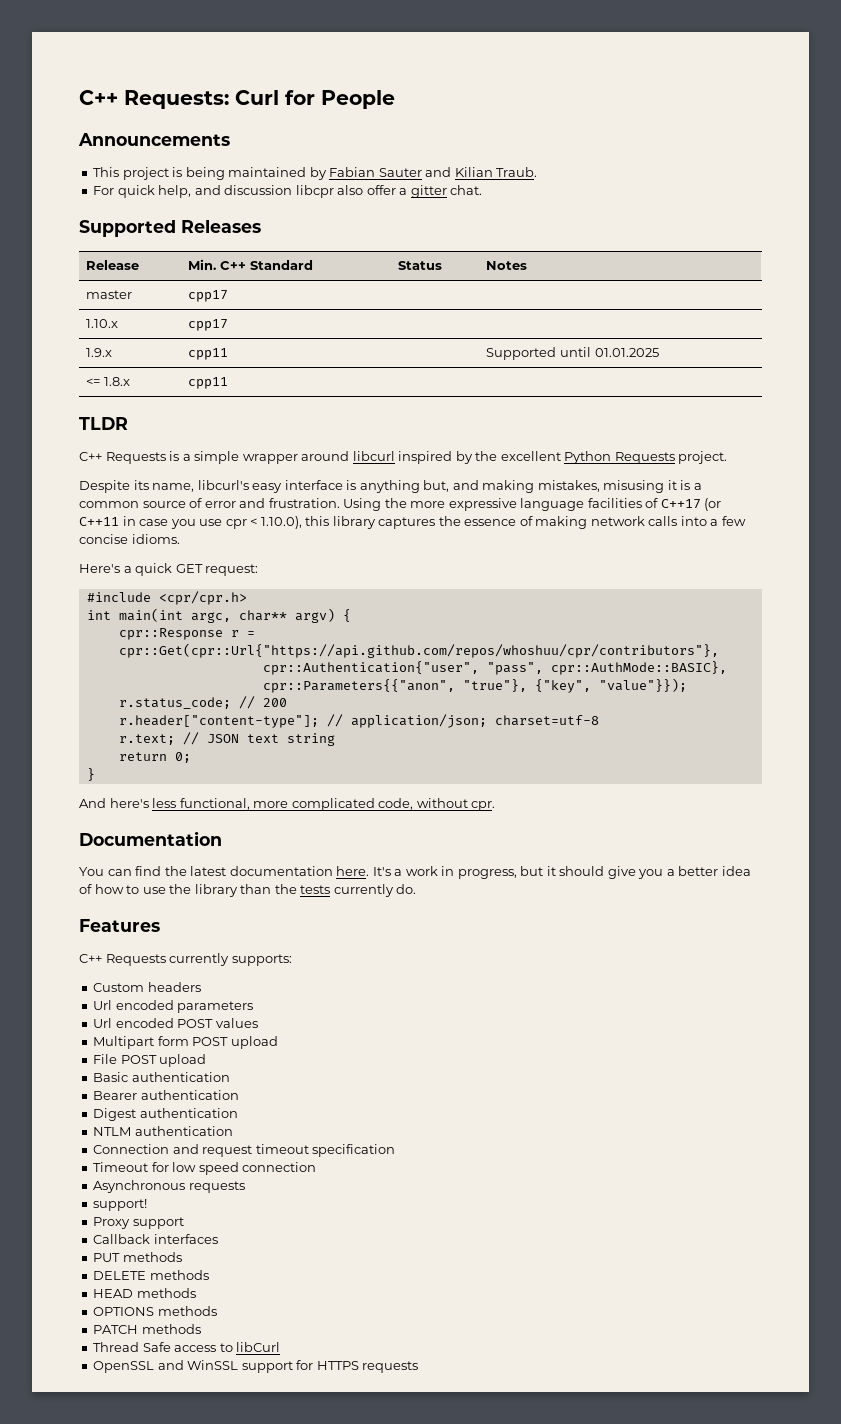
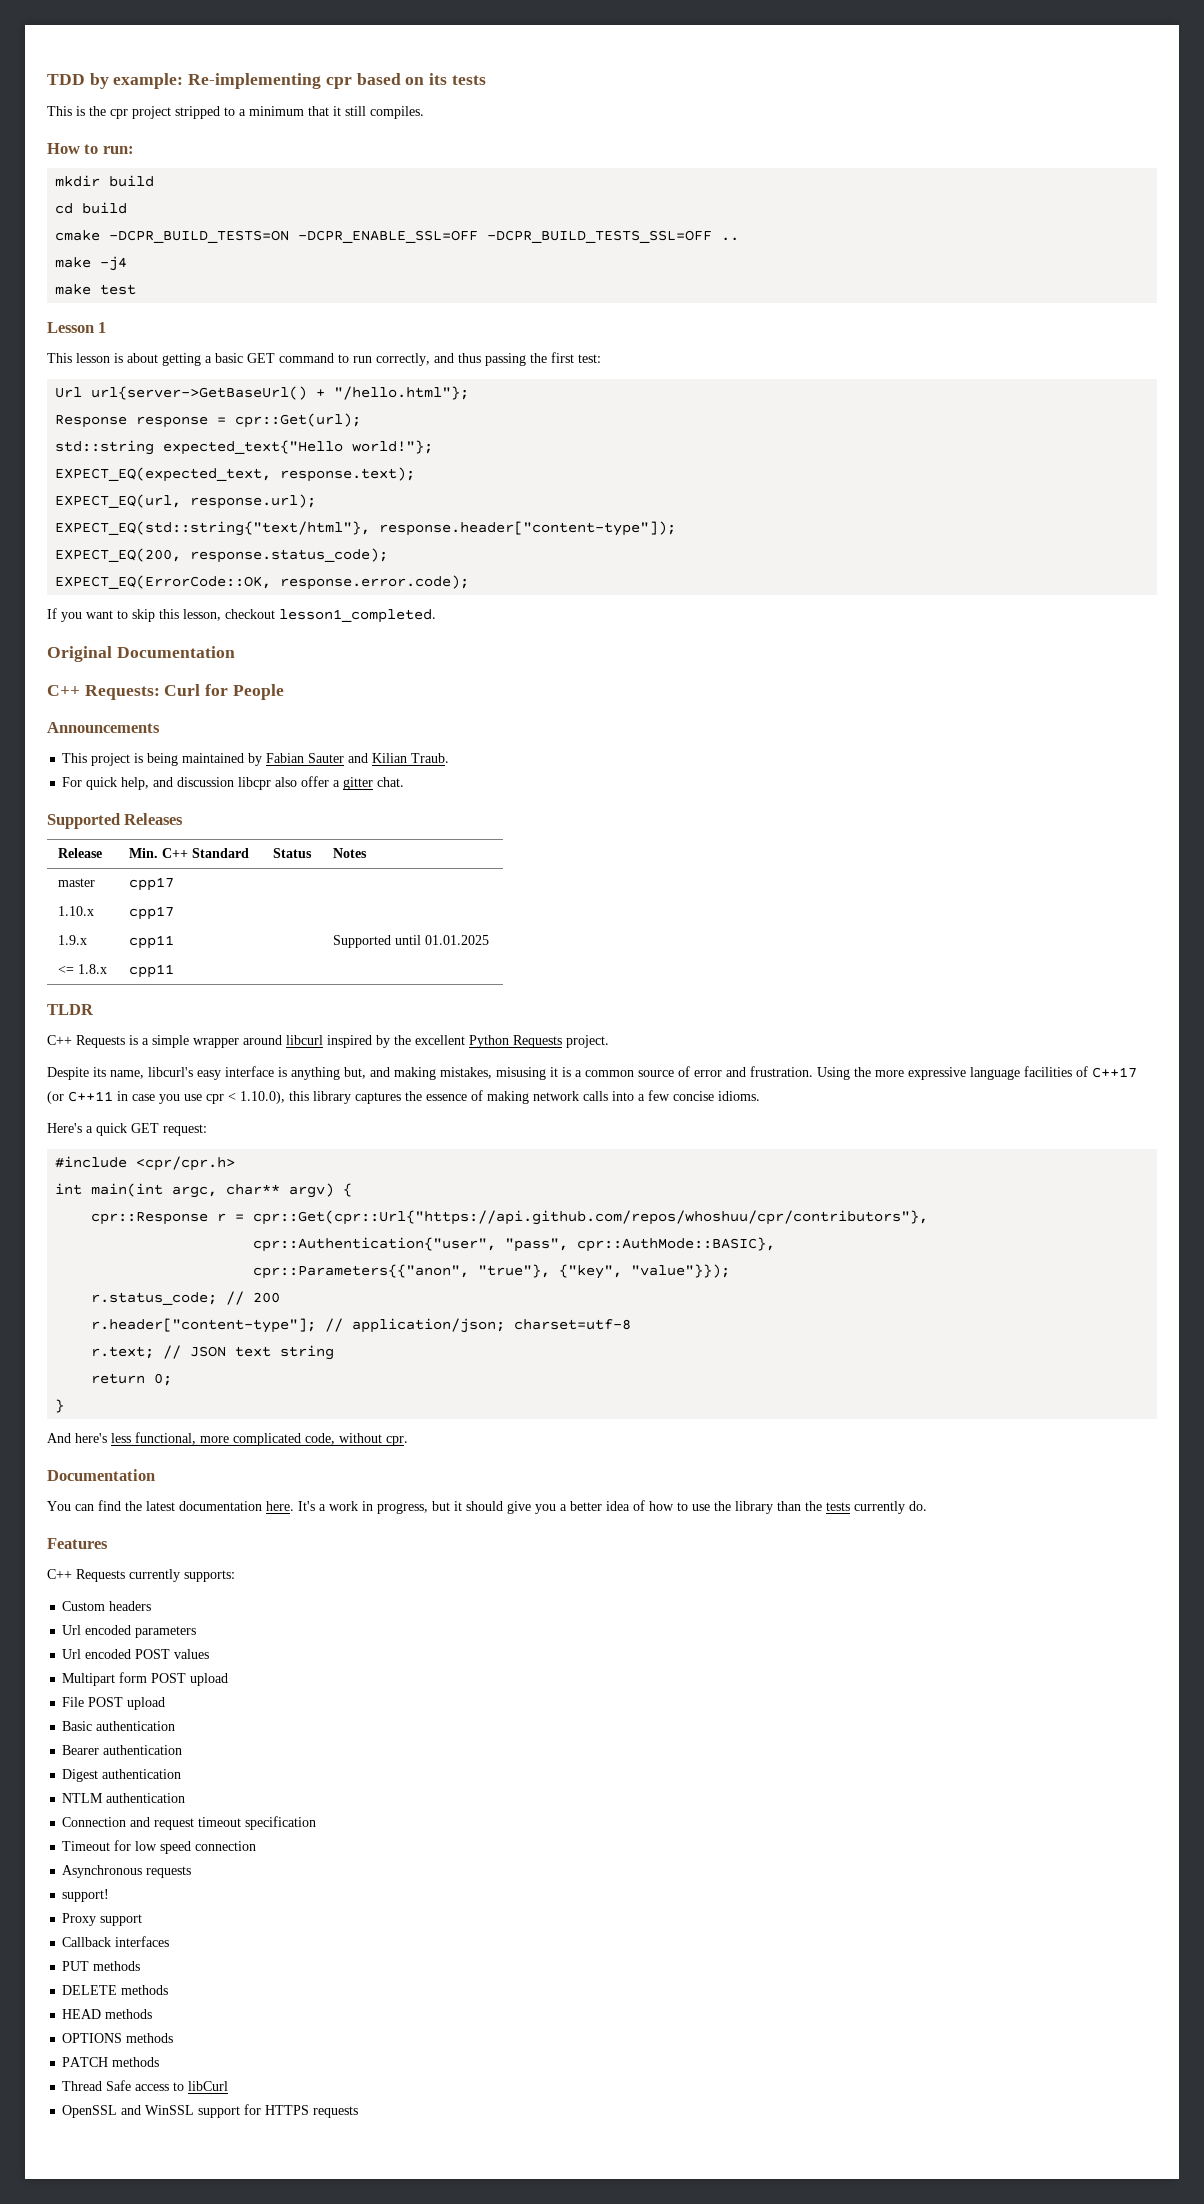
(79, 97) none -> [47,73,486,89] [47,106,424,119] [47,143,134,154] [55,175,155,187] [55,202,128,214] [55,230,740,243] [55,256,128,271] [55,284,137,295] [47,322,107,333] [47,352,601,366] [55,386,470,400] [55,413,362,428] [55,440,434,455] [55,467,416,482] [55,494,317,509] [55,521,677,536] [55,548,389,563] [55,575,470,590] [47,608,436,623] [47,646,235,662] TDD by example: Re-implementing cpr based on its tests // This is the cpr project stripped to a minimum that it still compiles. // How to run: // mkdir build // cd build // cmake -DCPR_BUILD_TESTS=ON -DCPR_ENABLE_SSL=OFF -DCPR_BUILD_TESTS_SSL=OFF .. // make -j4 // make test // Lesson 1 // This lesson is about getting a basic GET command to run correctly, and thus passing the first test: // Url url{server->GetBaseUrl() + "/hello.html"}; // Response response = cpr::Get(url); // std::string expected_text{"Hello world!"}; // EXPECT_EQ(expected_text, response.text); // EXPECT_EQ(url, response.url); // EXPECT_EQ(std::string{"text/html"}, response.header["content-type"]); // EXPECT_EQ(200, response.status_code); // EXPECT_EQ(ErrorCode::OK, response.error.code); // If you want to skip this lesson, checkout lesson1_completed. // Original Documentation //

